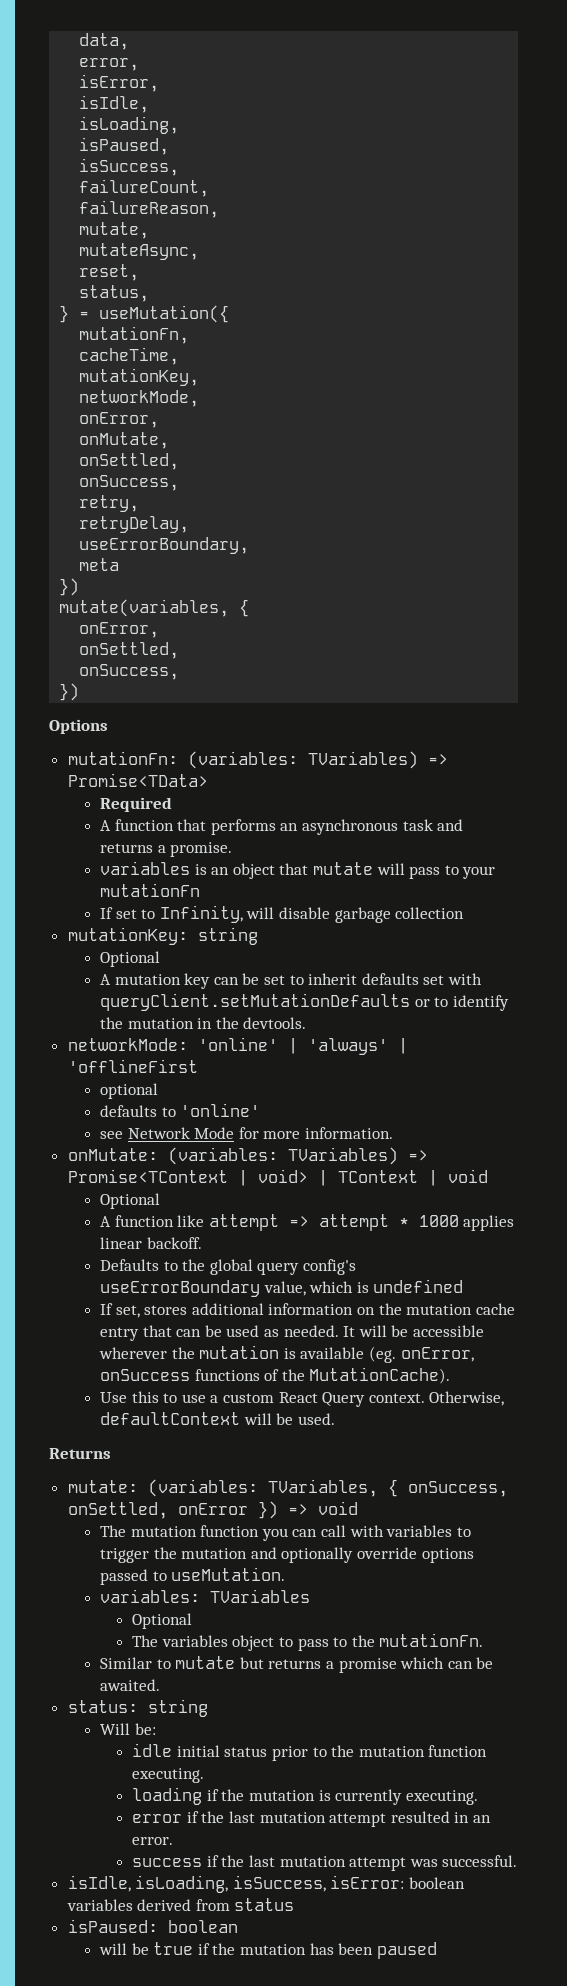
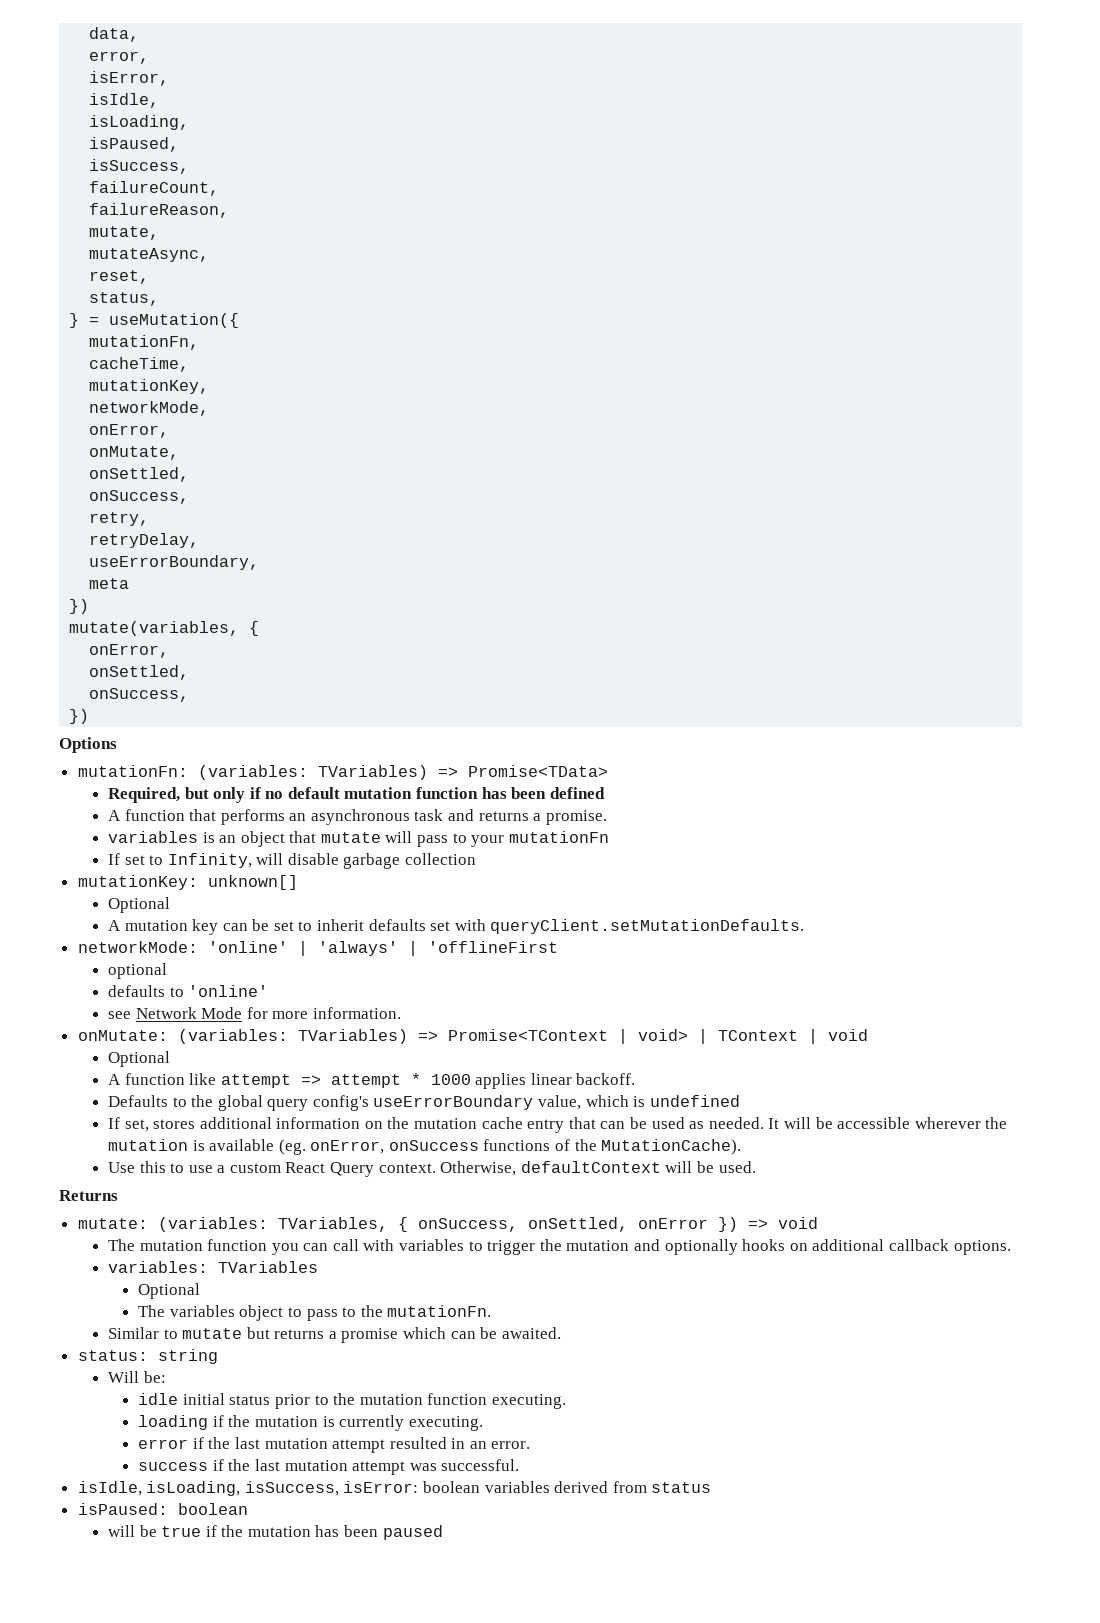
[99,797,172,812] Required -> [107,787,605,803] Required, but only if no default mutation function has been defined
[197,927,258,945] string -> [207,875,298,890] unknown[]
[99,993,509,1011] [99,1017,307,1029] queryClient.setMutationDefaults or to identify the mutation in the devtools. -> [490,919,805,934] queryClient.setMutationDefaults.
[356,1547,474,1563] [99,1567,286,1585] override options passed to useMutation. -> [742,1239,1011,1255] hooks on additional callback options.

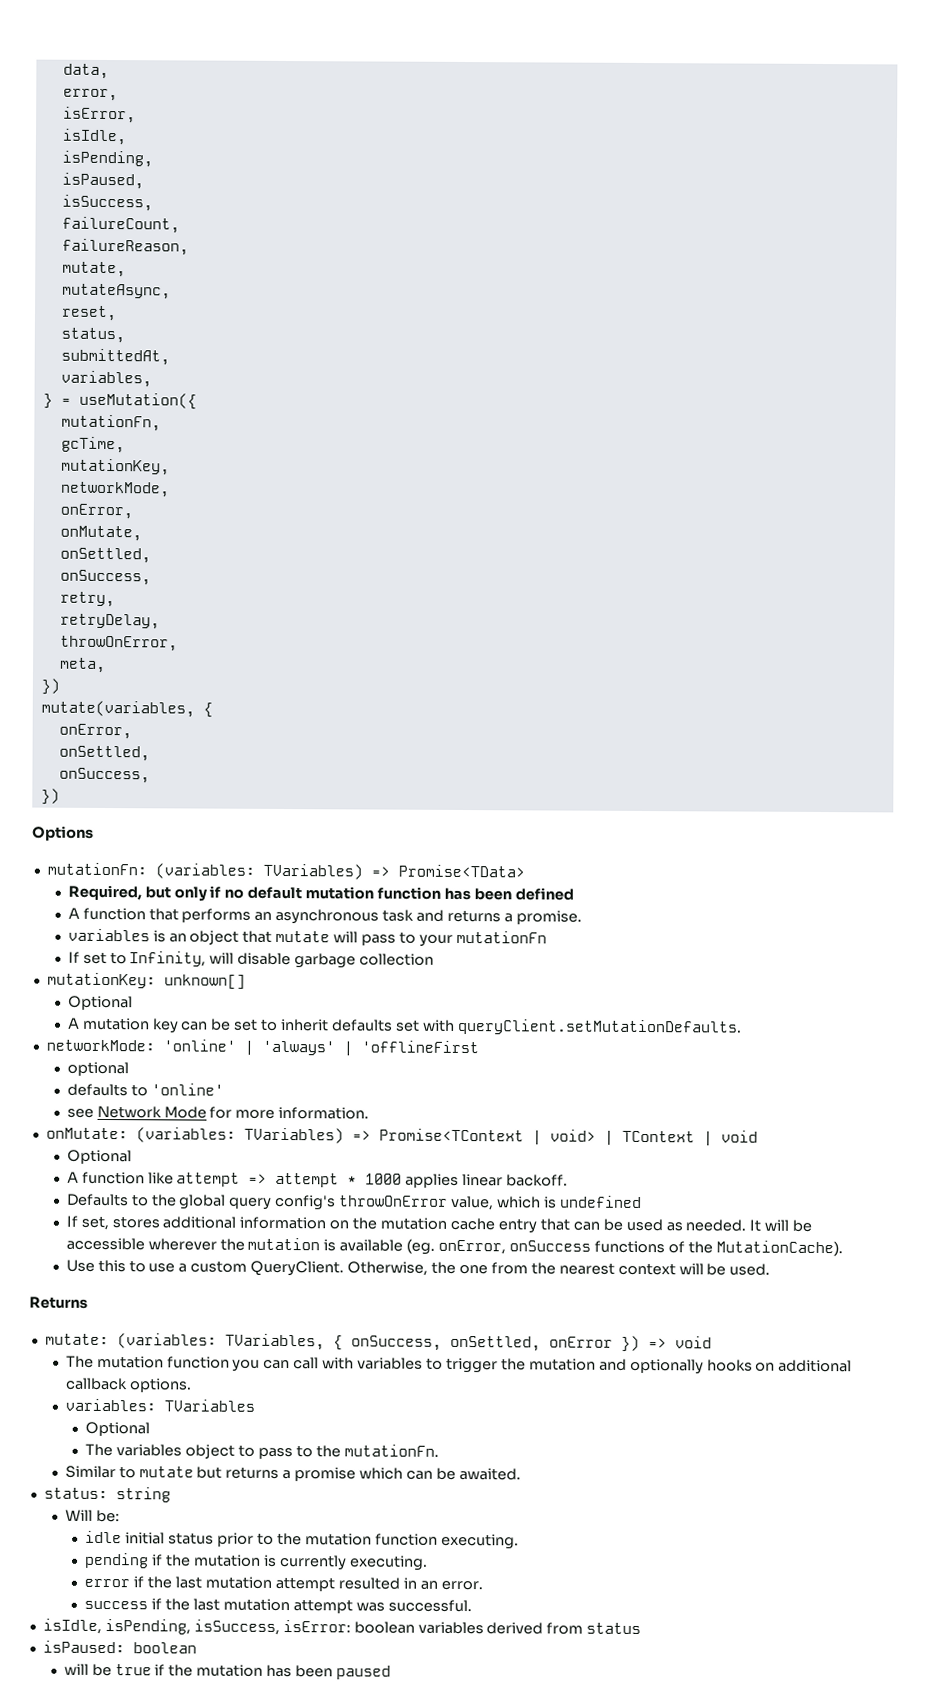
[89,115,190,130] isLoading, -> [61,150,153,168] isPending,
(160, 299) none -> [60,348,170,366] [60,370,152,388] // submittedAt, // variables,
[89,357,190,372] cacheTime, -> [60,436,125,454] gcTime,
[89,555,260,570] [89,578,130,589] useErrorBoundary, // meta -> [59,635,178,652] [58,657,106,673] throwOnError, // meta,
[373,1095,534,1110] useErrorBoundary -> [339,1195,449,1207] throwOnError
[285,1161,661,1177] React Query context. Otherwise, defaultContext -> [250,1260,676,1277] QueryClient. Otherwise, the one from the nearest context
[138,1415,209,1430] loading -> [84,1552,150,1569] pending
[146,1481,241,1496] isLoading, -> [104,1619,191,1635] isPending,

